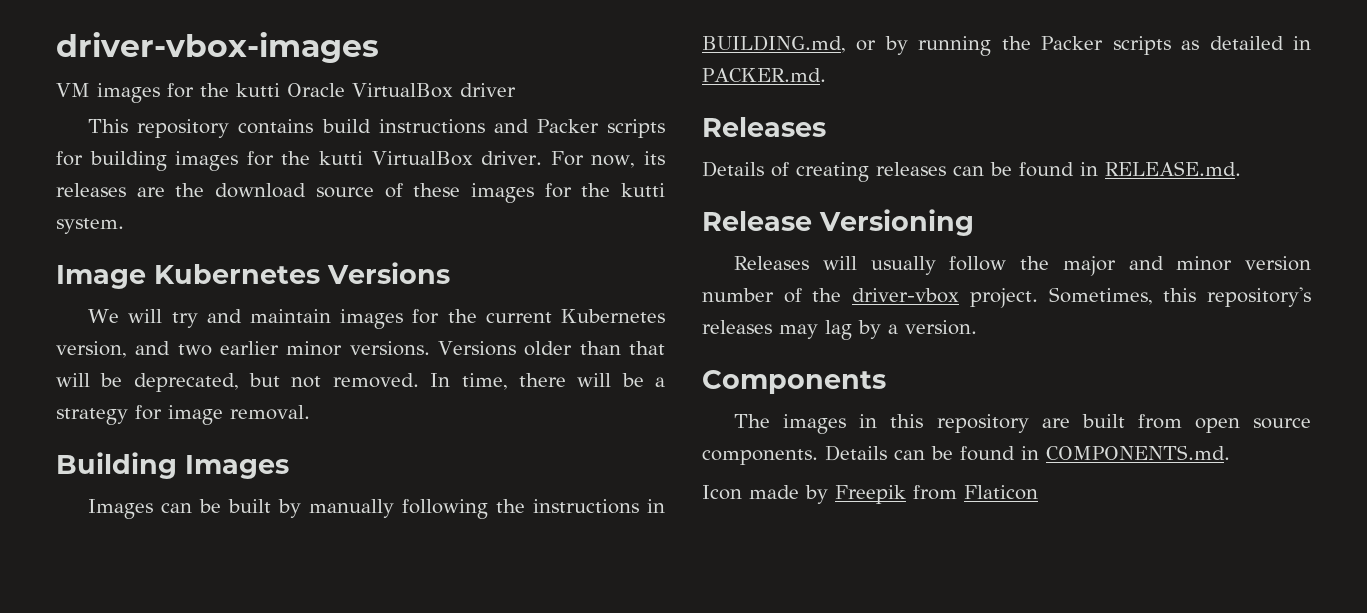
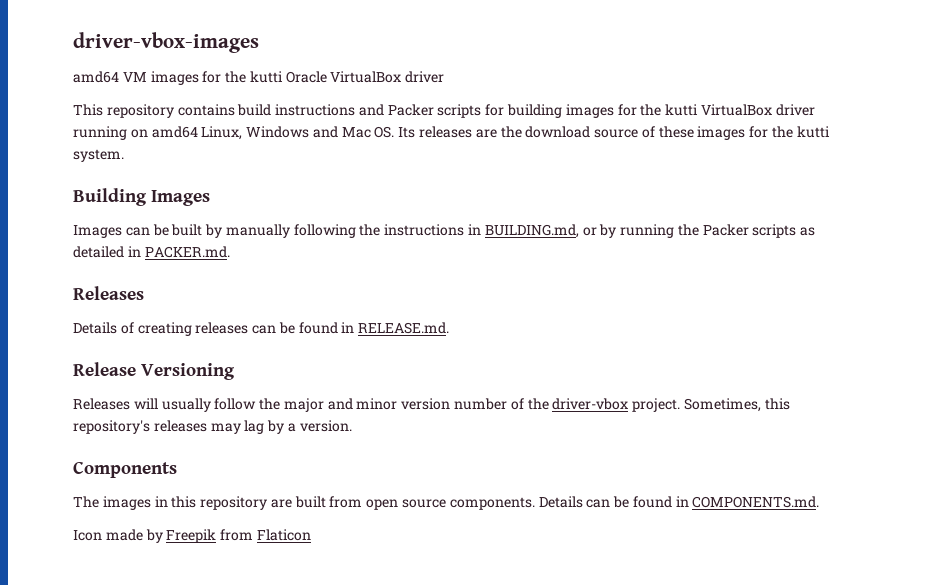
(379, 47) none -> [73,71,119,83] amd64
[481,151,665,168] driver. For now, its -> [775,104,815,116] [73,126,416,140] driver running on amd64 Linux, Windows and Mac OS. Its
[56,262,450,289] [88,309,665,329] [56,341,666,358] [56,373,666,392] [56,405,310,425] // Image Kubernetes Versions // We will try and maintain images for the current Kubernetes version, and two earlier minor versions. Versions older than that will be deprecated, but not removed. In time, there will be a strategy for image removal. -> (124, 155) none

